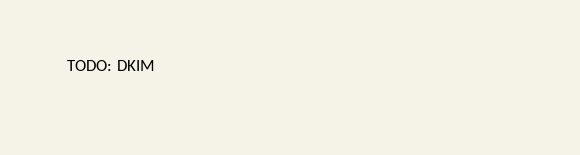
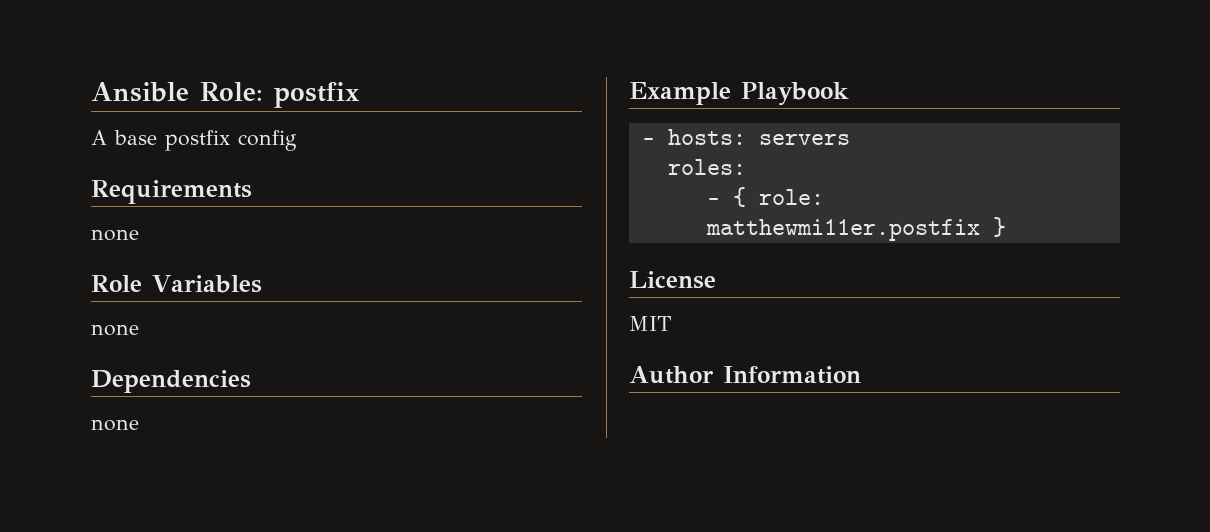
[67,60,155,71] TODO: DKIM -> [91,82,359,108] [91,130,297,151] [91,180,252,204] [91,229,139,241] [91,275,262,293] [91,324,139,336] [91,370,251,393] [91,419,139,431] [629,82,849,106] [641,129,850,145] [667,159,746,175] [706,187,824,207] [705,217,1006,241] [629,271,716,289] [629,316,671,331] [629,366,861,384] Ansible Role: postfix // A base postfix config // Requirements // none // Role Variables // none // Dependencies // none // Example Playbook // - hosts: servers // roles: // - { role: matthewmi11er.postfix } // License // MIT // Author Information

